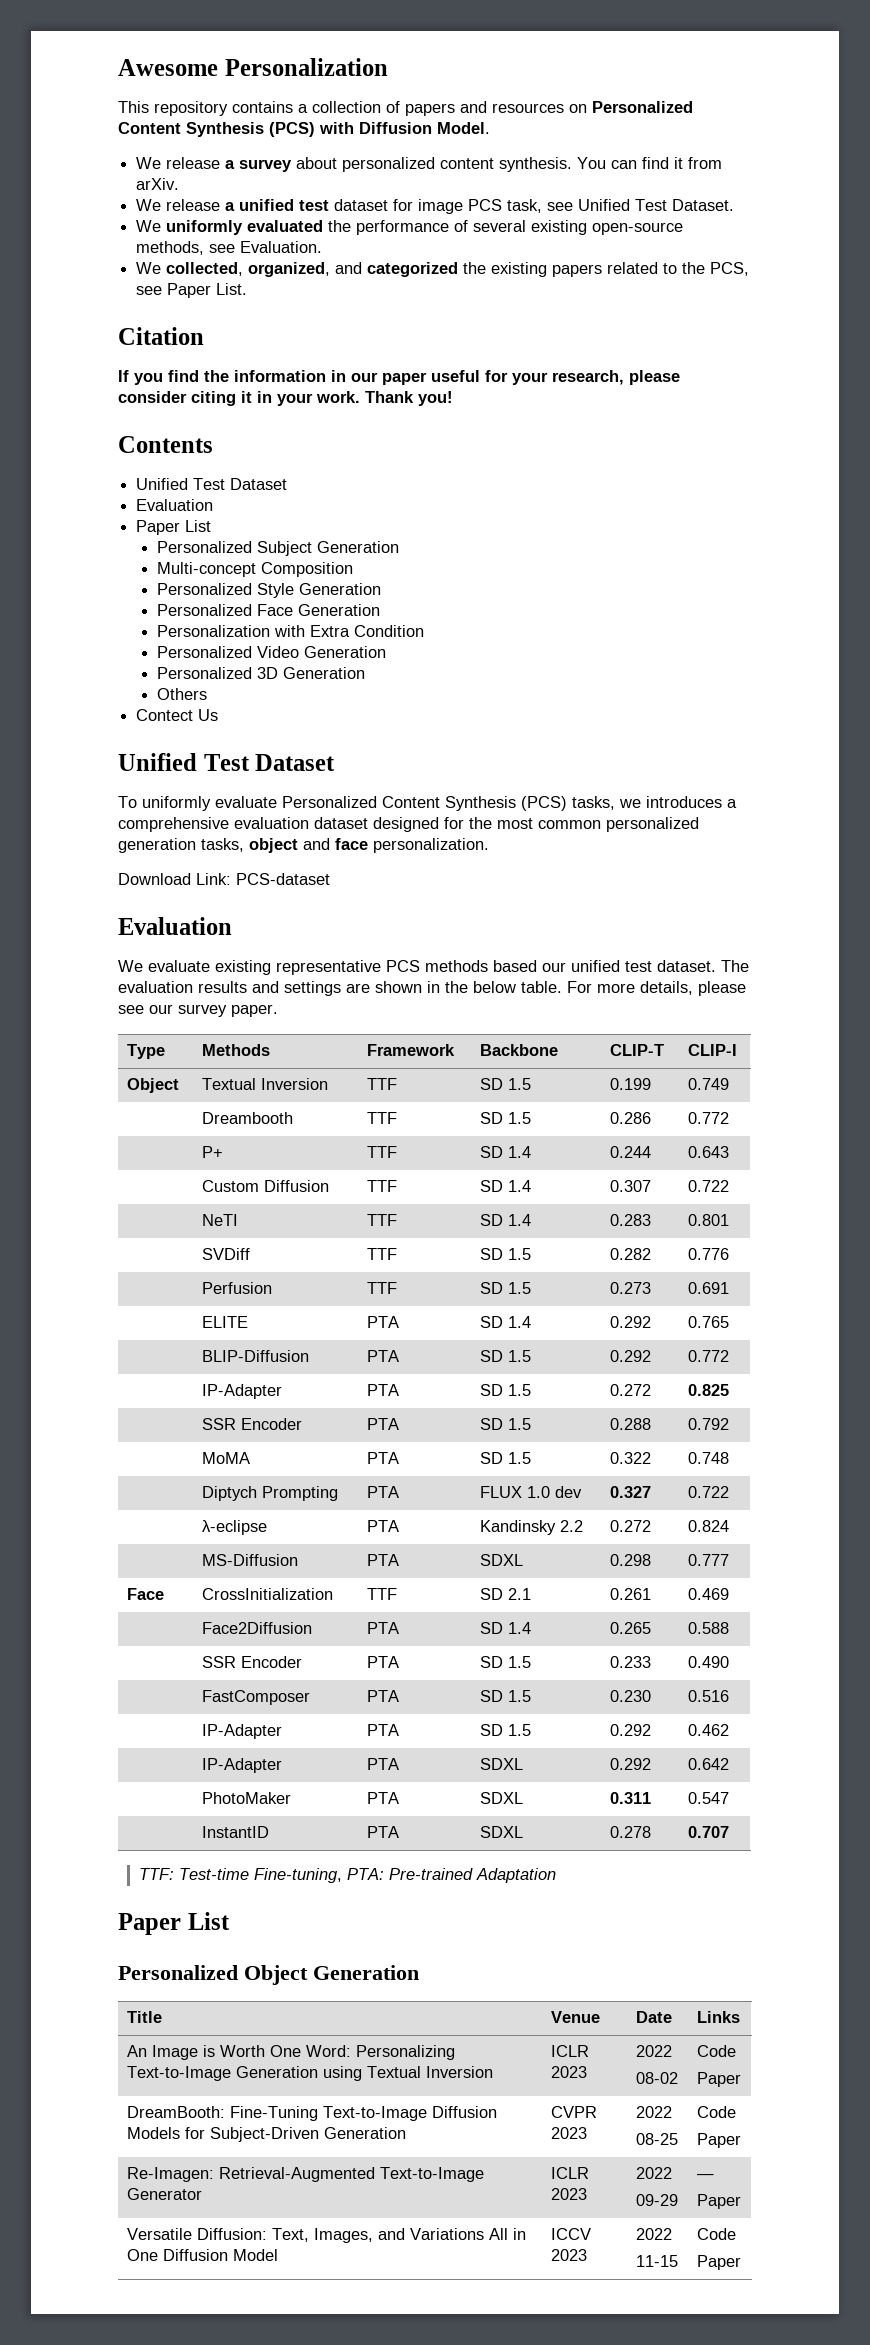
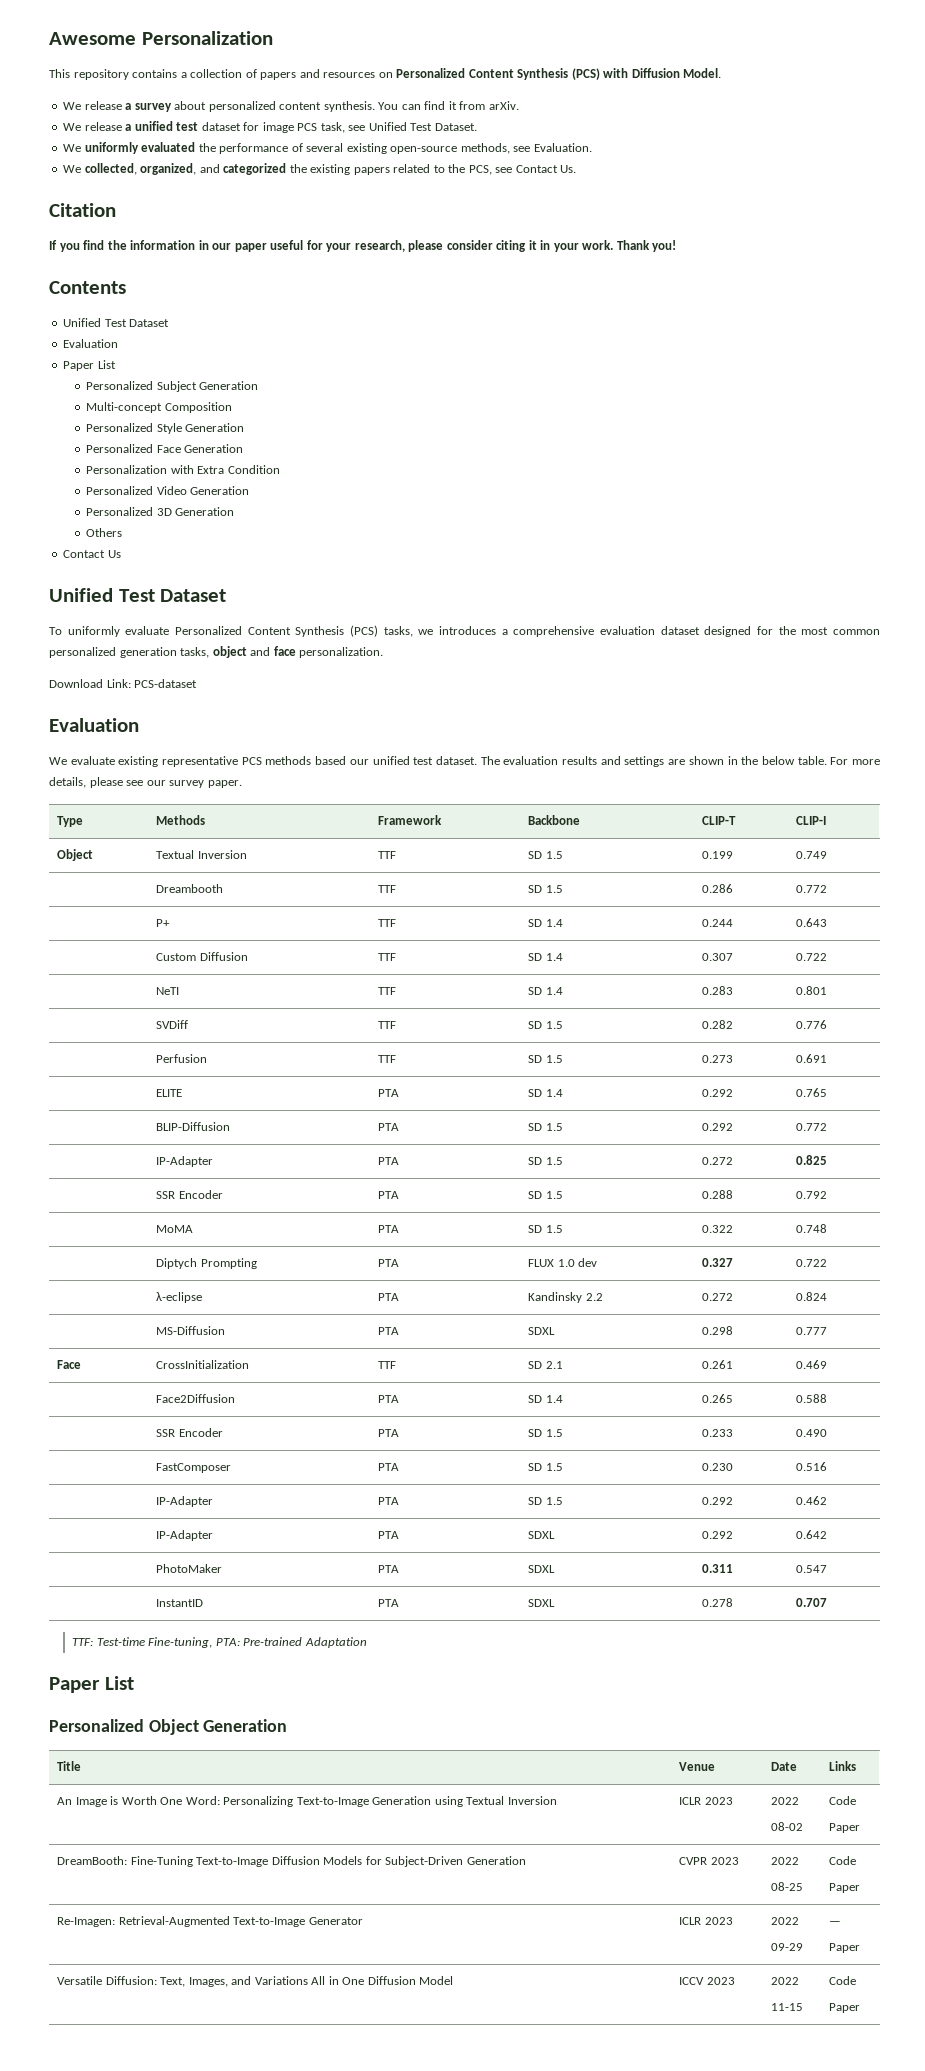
[167,283,248,298] Paper List. -> [515,165,577,173] Contact Us.
[136,709,194,721] Contect -> [63,550,106,558] Contact

